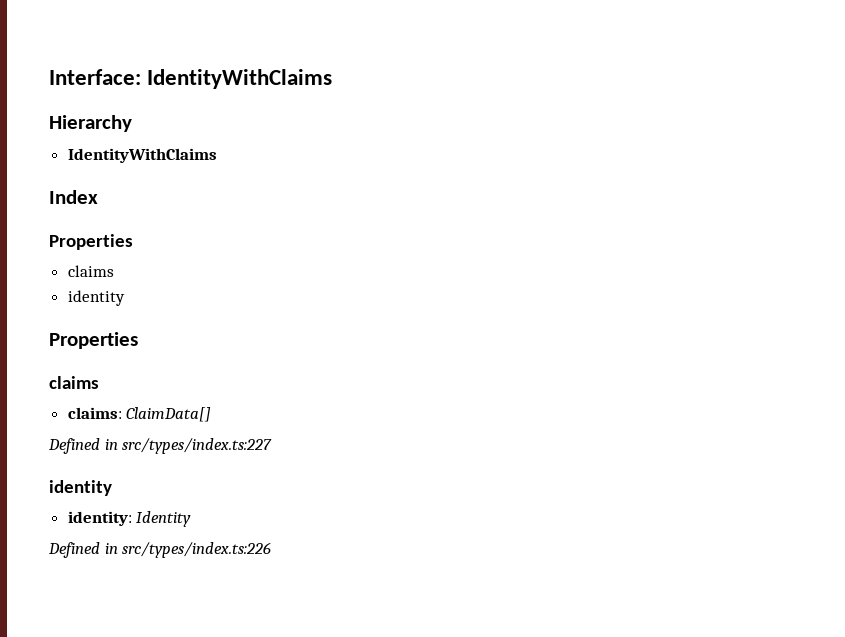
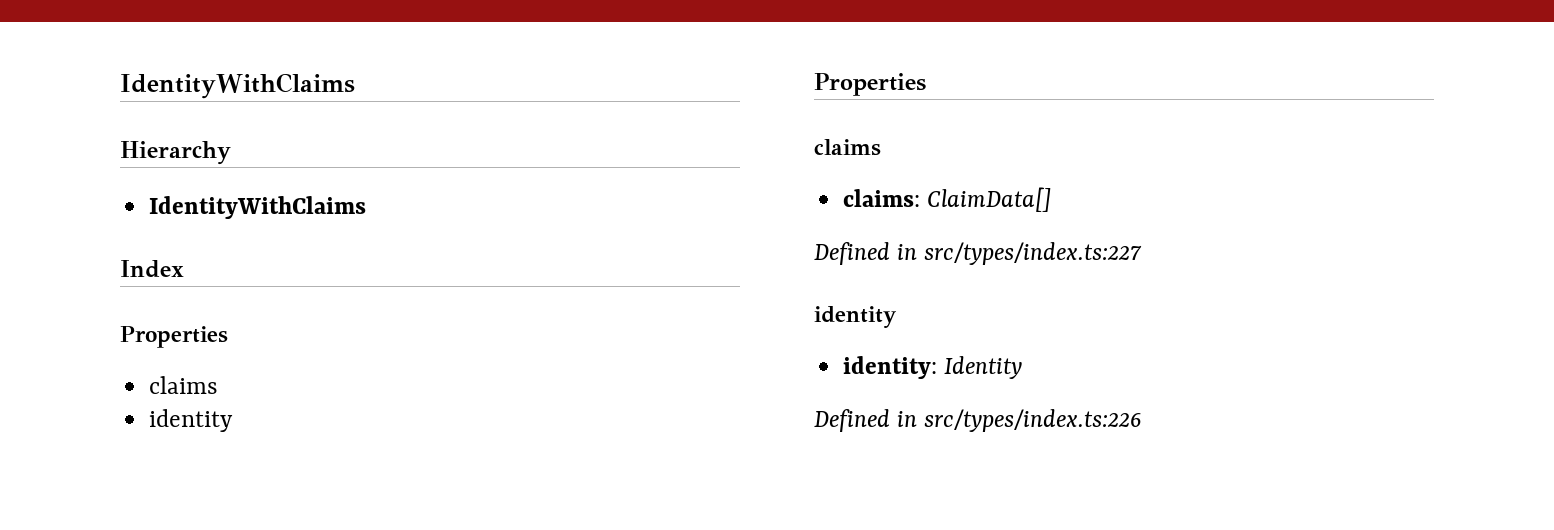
[49,69,141,85] Interface: -> (120, 86) none

